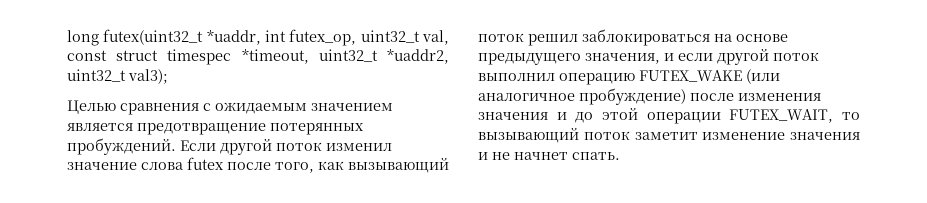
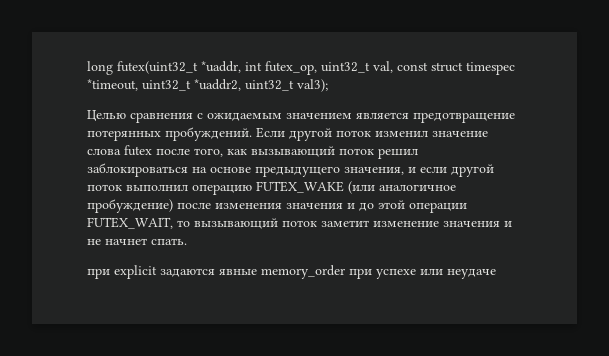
(620, 156) none -> [87,265,496,279] // при explicit задаются явные memory_order при успехе или неудаче

